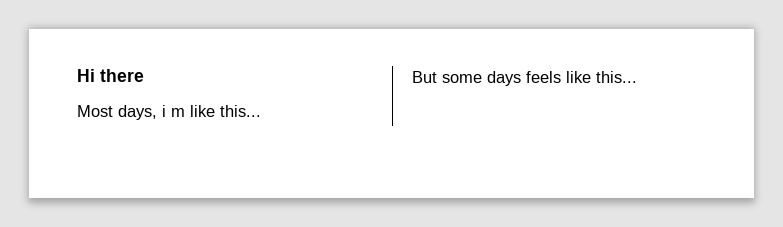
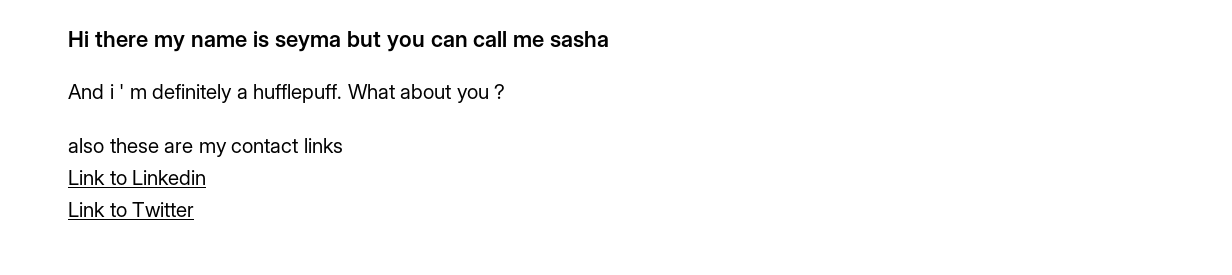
[77,105,261,120] [412,71,637,86] // Most days, i m like this... // But some days feels like this... -> [153,31,610,52] [68,84,506,103] [68,138,343,157] [68,170,207,185] [68,202,195,217] my name is seyma but you can call me sasha // And i ' m definitely a hufflepuff. What about you ? // also these are my contact links // Link to Linkedin // Link to Twitter

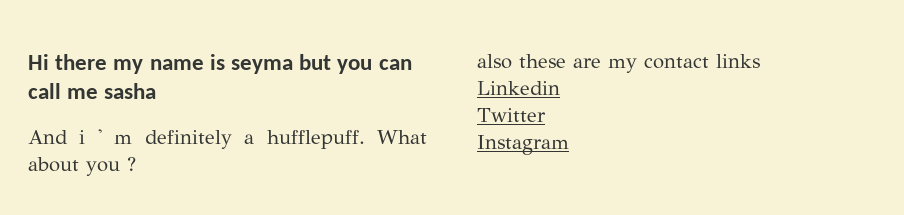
[68,170,127,185] Link to -> (760, 61) none
[68,202,127,217] Link to -> (560, 88) none
(195, 209) none -> [477,135,569,155] // Instagram

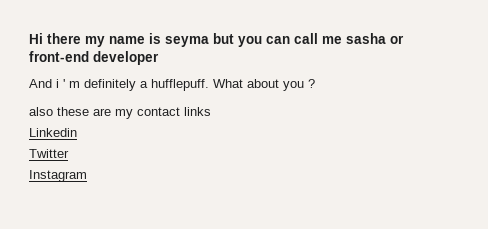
(157, 91) none -> [390,35,404,44] [29,51,159,65] or front-end developer

